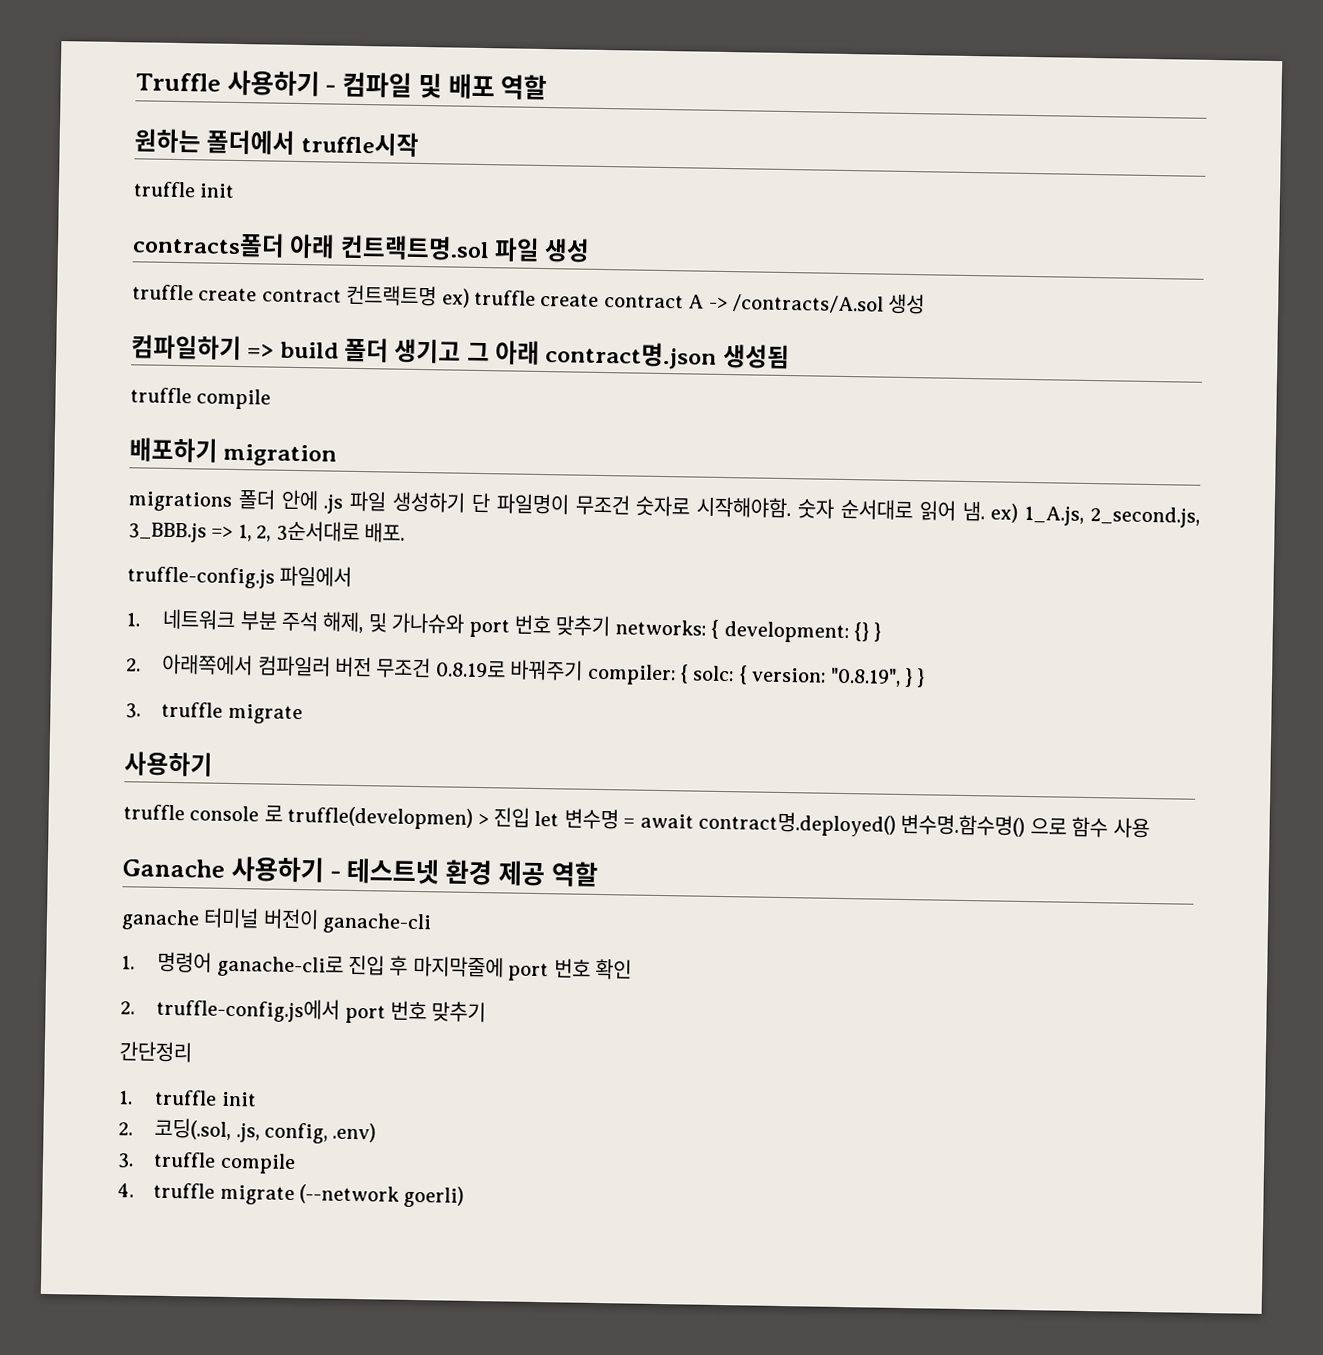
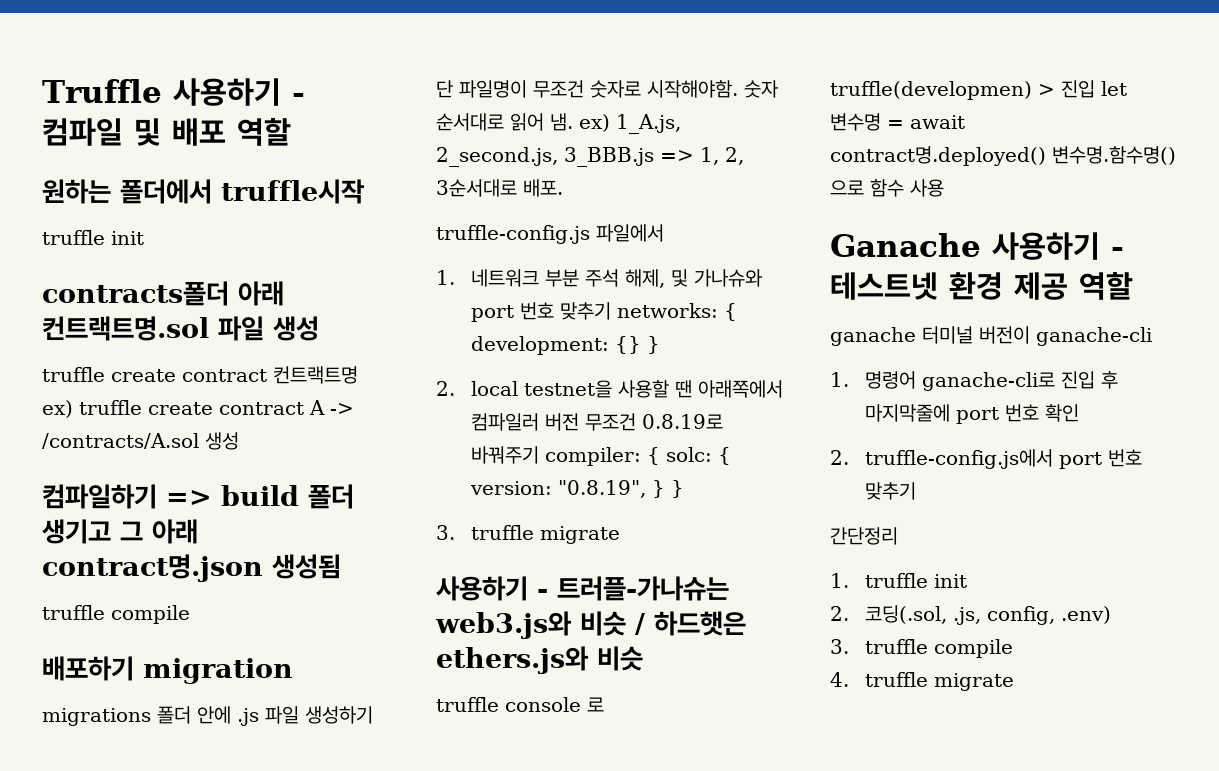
(141, 665) none -> [470,380,692,398] local testnet을 사용할 땐
(213, 764) none -> [537,576,729,601] [435,611,746,639] [436,646,643,674] - 트러플-가나슈는 web3.js와 비슷 / 하드햇은 ethers.js와 비슷
[298,1184,465,1208] (--network goerli) -> (1014, 682) none

